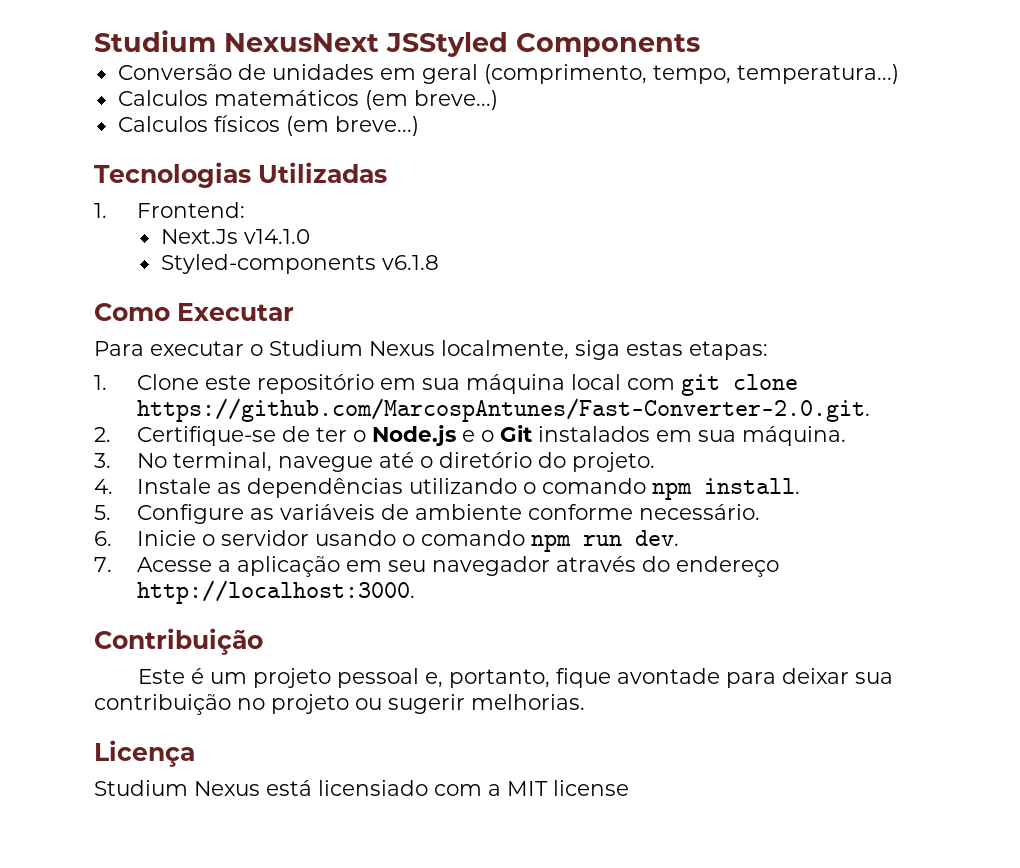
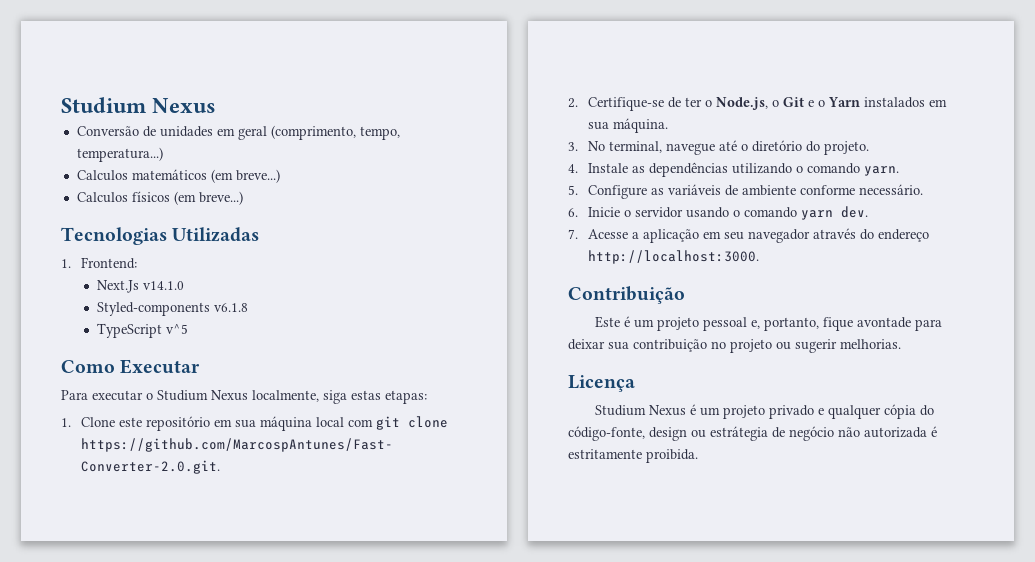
[94,30,700,57] Studium NexusNext JSStyled Components -> [61,97,217,113] Studium Nexus
(439, 262) none -> [97,323,189,338] // TypeScript v^5
[371,425,456,446] Node.js -> [716,97,805,110] Node.js, o Git
[499,425,532,442] Git -> [828,97,861,107] Yarn
[651,478,800,500] npm install. -> [864,166,900,176] yarn.
[530,534,622,552] npm run -> [801,210,834,220] yarn
[266,780,629,796] está licensiado com a MIT license -> [689,404,934,419] [568,426,937,441] [568,449,698,463] é um projeto privado e qualquer cópia do código-fonte, design ou estrátegia de negócio não autorizada é estritamente proibida.

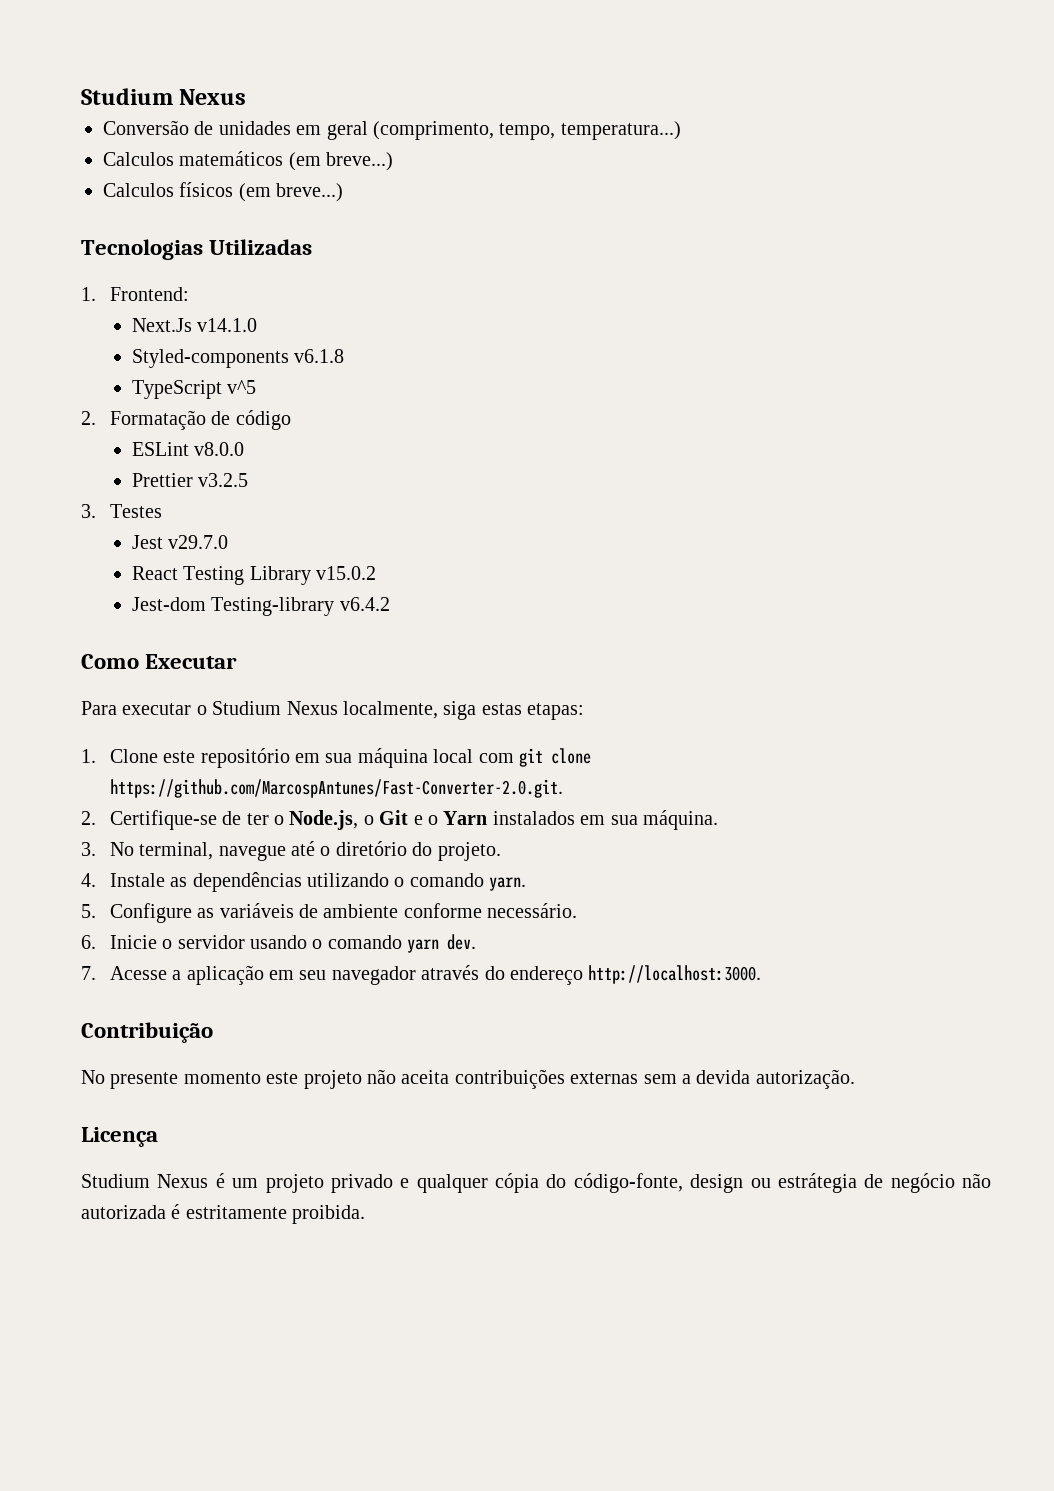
(189, 329) none -> [81,410,291,430] [131,442,245,456] [131,473,249,487] [81,504,162,518] [131,535,229,549] [131,566,377,585] [131,597,390,616] // 2. Formatação de código // ESLint v8.0.0 // Prettier v3.2.5 // 3. Testes // Jest v29.7.0 // React Testing Library v15.0.2 // Jest-dom Testing-library v6.4.2
[594,316,942,331] [568,339,901,353] Este é um projeto pessoal e, portanto, fique avontade para deixar sua contribuição no projeto ou sugerir melhorias. -> [81,1069,855,1089] No presente momento este projeto não aceita contribuições externas sem a devida autorização.

